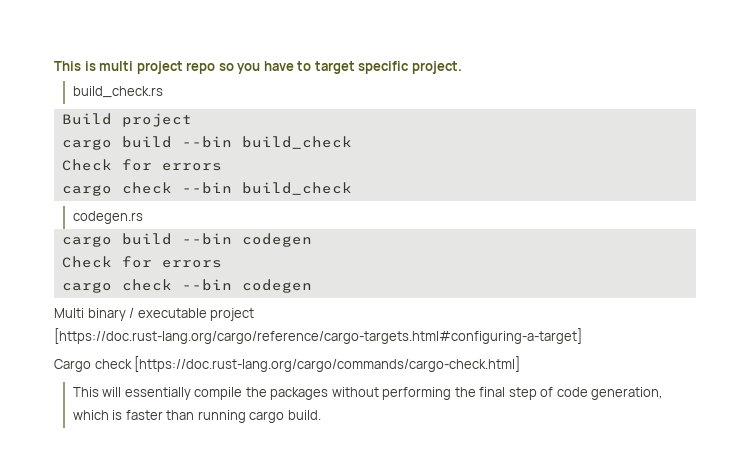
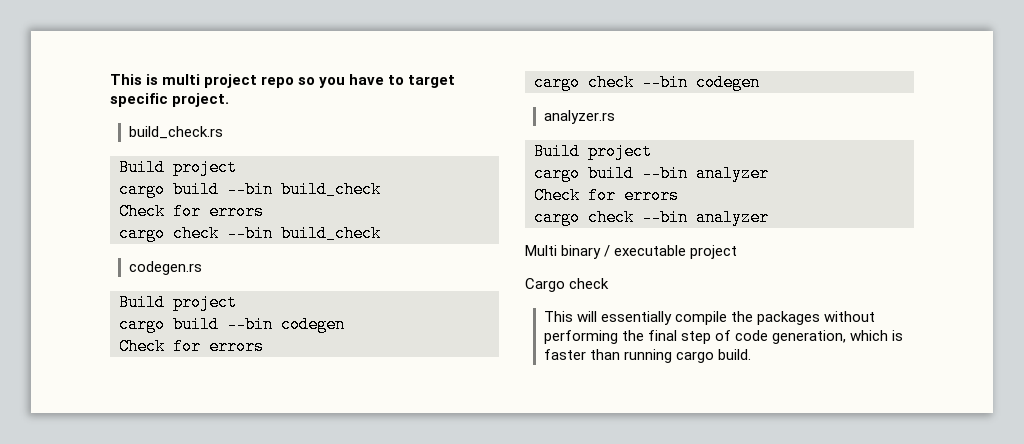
(143, 217) none -> [119,294,237,311] // Build project
(312, 286) none -> [543,110,615,124] [534,143,652,160] [534,165,769,182] [534,187,679,204] [534,209,769,226] // analyzer.rs // Build project // cargo build --bin analyzer // Check for errors // cargo check --bin analyzer
[54,328,582,344] [https://doc.rust-lang.org/cargo/reference/cargo-targets.html#configuring-a-target] -> (738, 252) none
[134,356,521,372] [https://doc.rust-lang.org/cargo/commands/cargo-check.html] -> (610, 283) none

